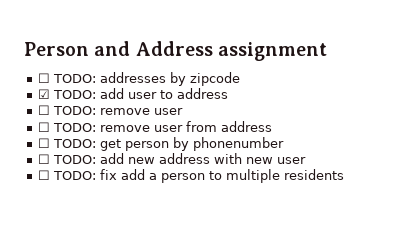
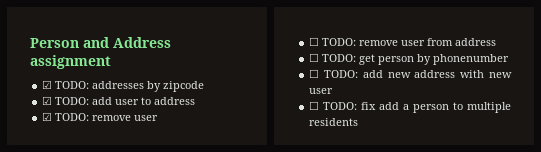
[38,73,51,83] ☐ -> [42,80,53,89] ☑
[38,105,51,115] ☐ -> [42,112,53,121] ☑

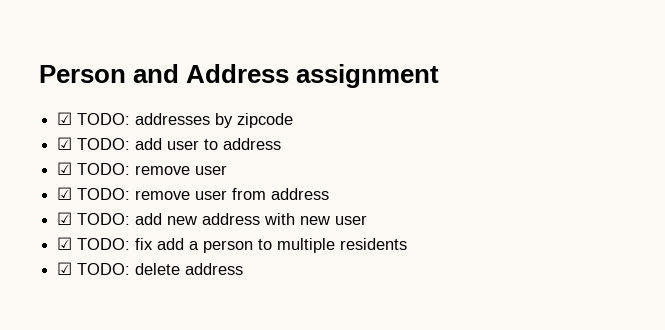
[309,37,320,46] ☐ -> [57,187,73,200] ☑
[309,53,510,65] [309,69,320,78] ☐ TODO: get person by phonenumber // ☐ -> [57,212,73,225] ☑
[309,101,320,110] ☐ -> [57,237,73,250] ☑
(359, 122) none -> [57,262,244,275] // ☑ TODO: delete address

